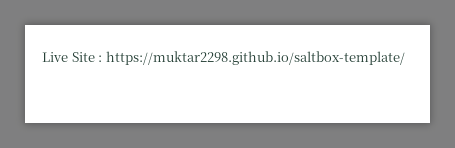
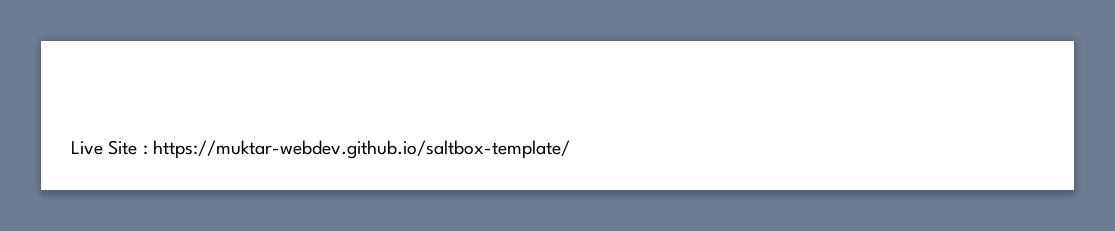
[105,51,405,65] https://muktar2298.github.io/saltbox-template/ -> [152,140,570,159] https://muktar-webdev.github.io/saltbox-template/

